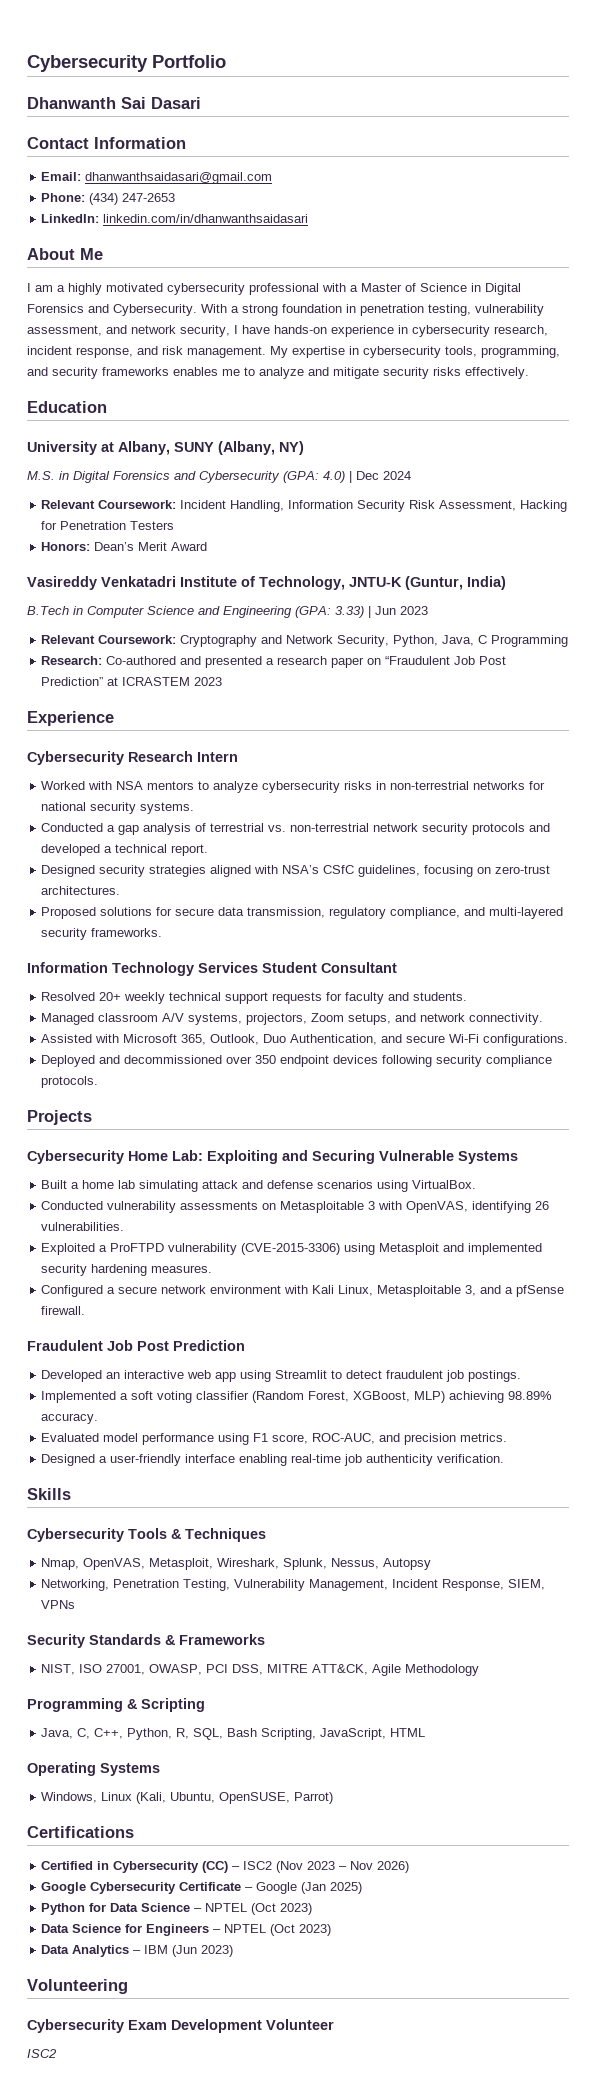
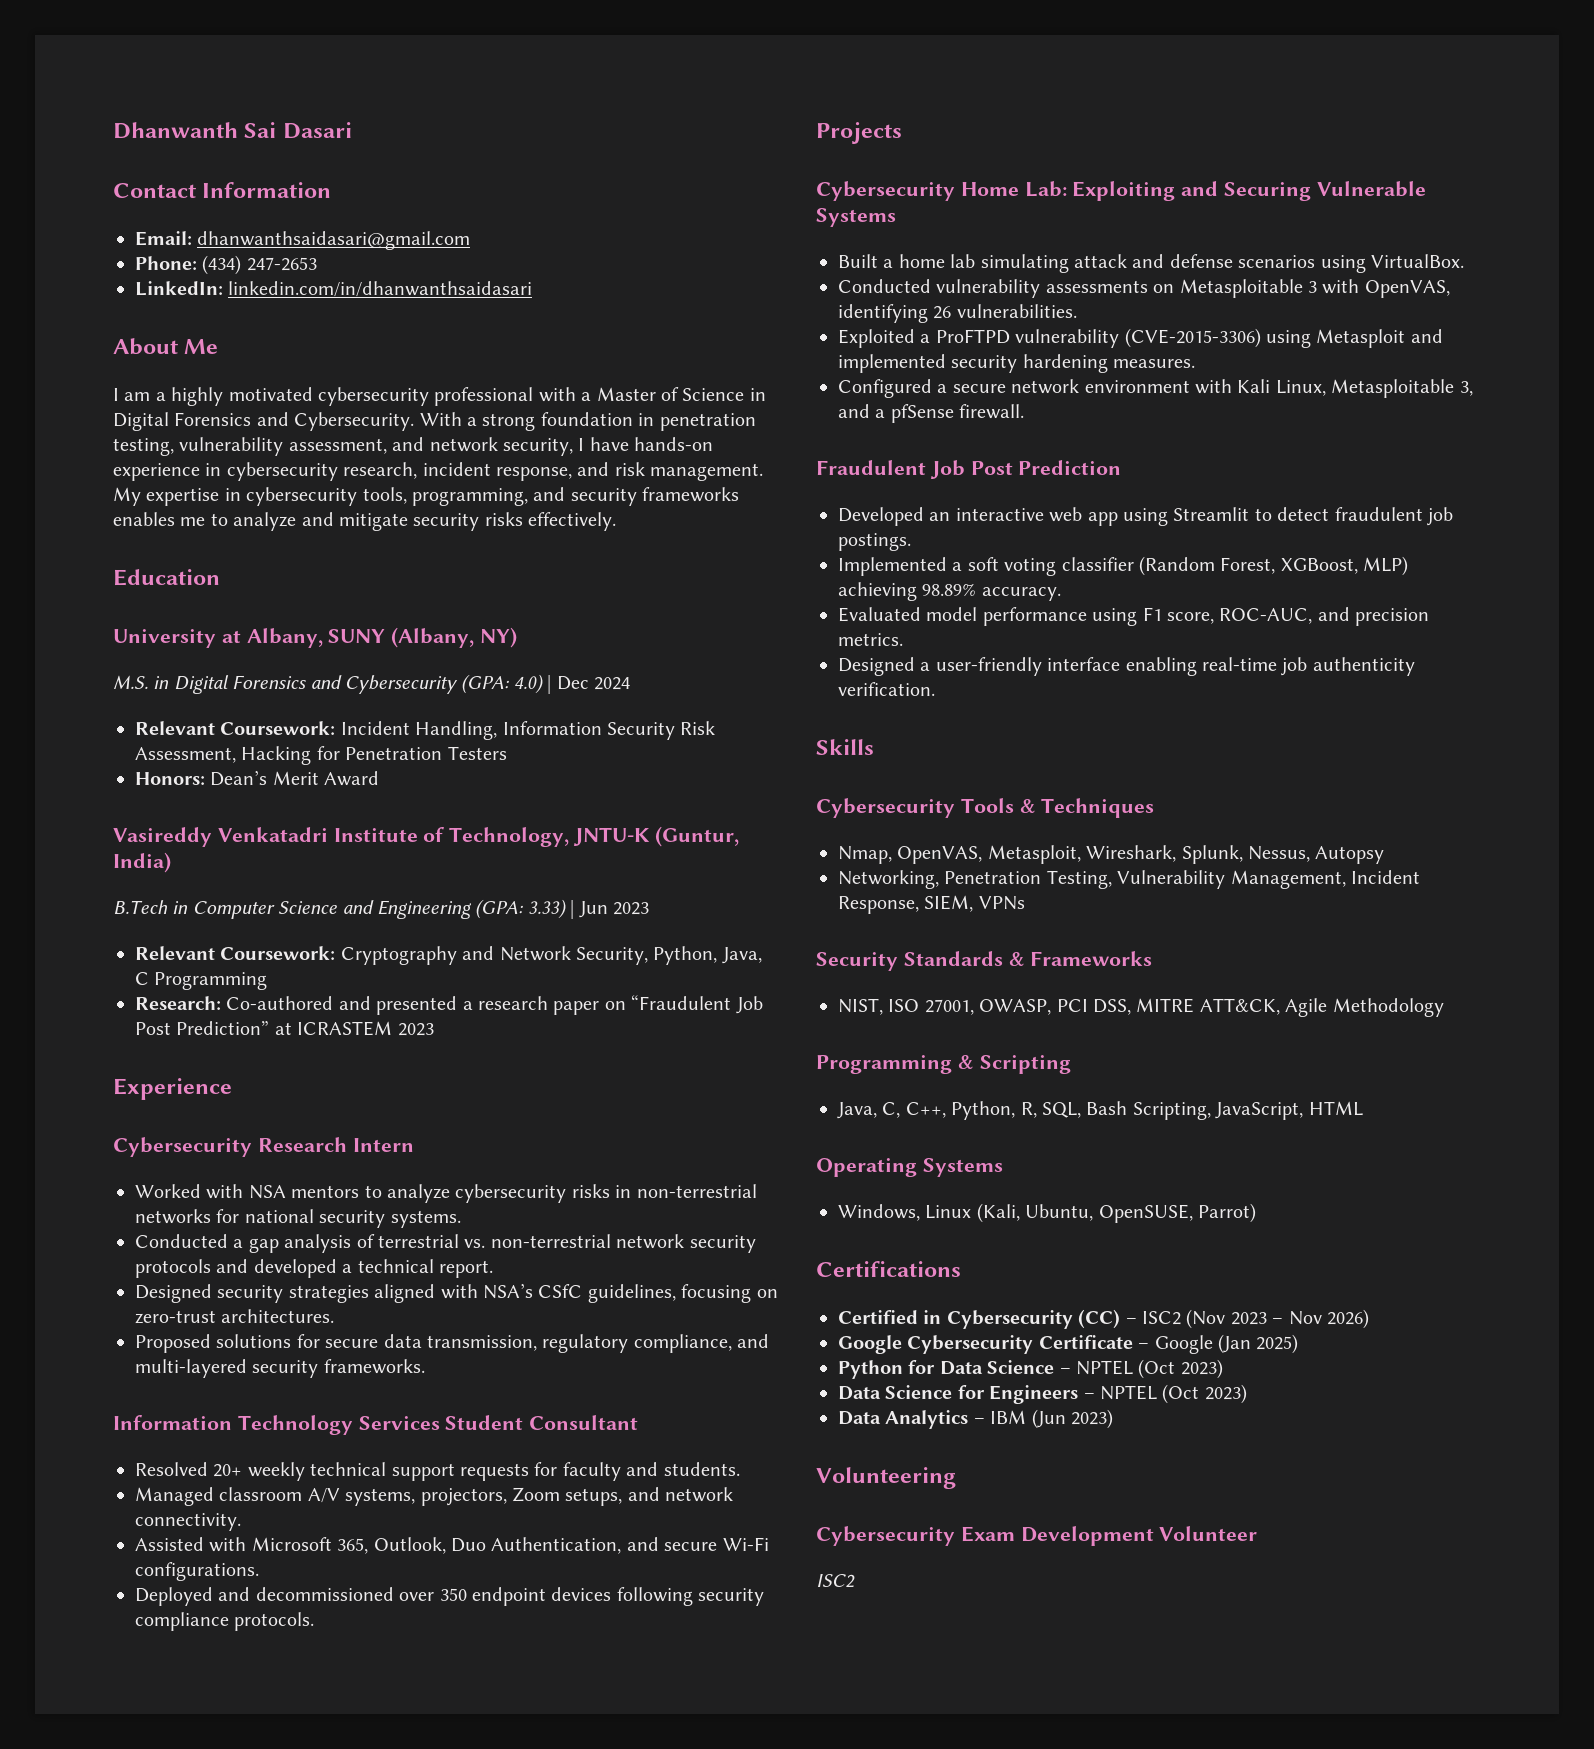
[27,55,226,72] Cybersecurity Portfolio // -> (113, 130) none

